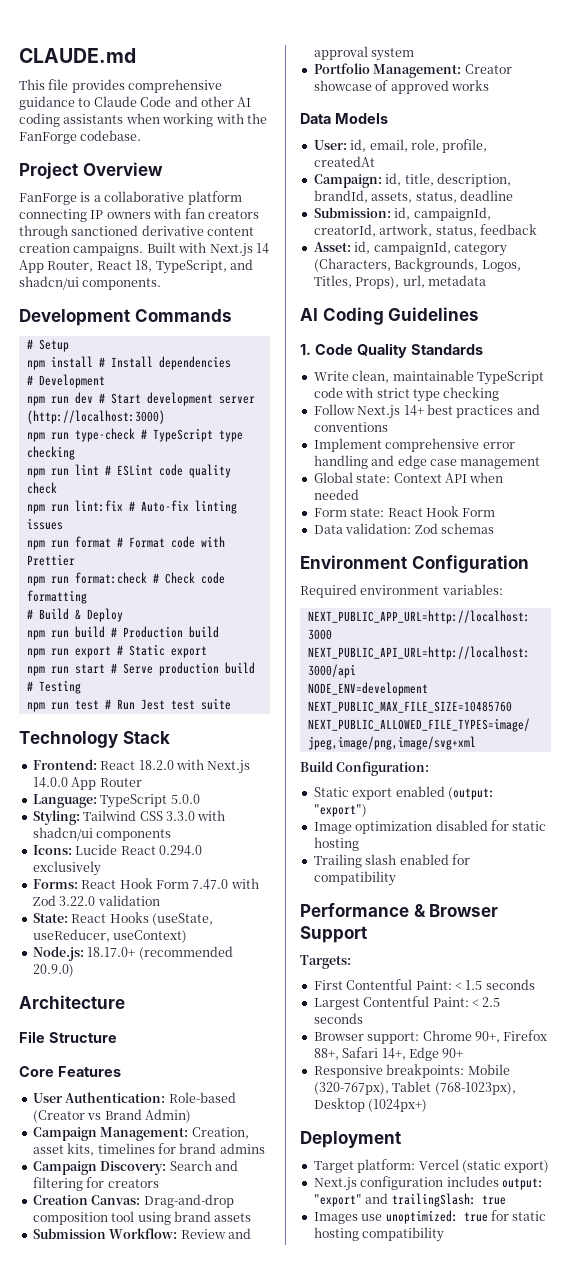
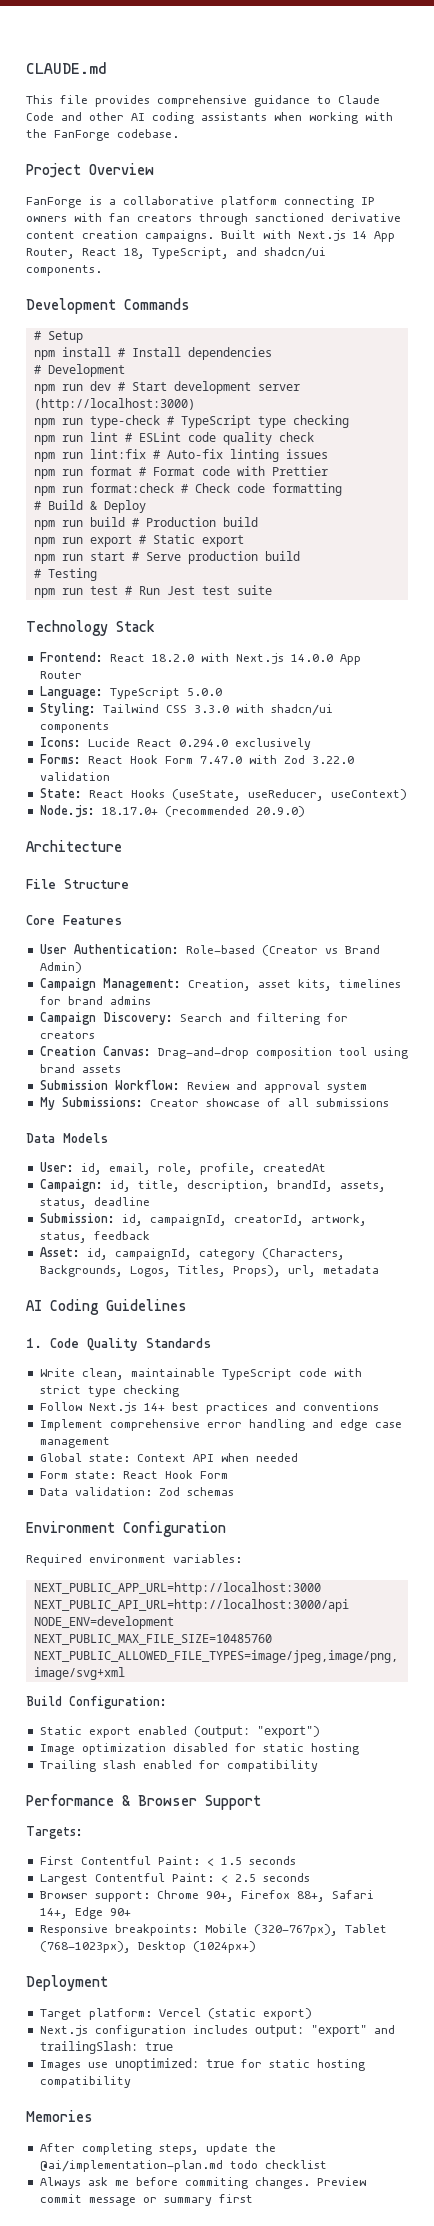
[313,63,462,78] Portfolio Management: -> [39,1097,143,1110] My Submissions:
[390,80,489,94] approved works -> [287,1098,389,1107] all submissions
(445, 1234) none -> [26,2110,93,2122] [39,2143,276,2155] [39,2160,327,2172] [39,2177,366,2189] [39,2194,253,2206] // Memories // After completing steps, update the @ai/implementation-plan.md todo checklist // Always ask me before commiting changes. Preview commit message or summary first

